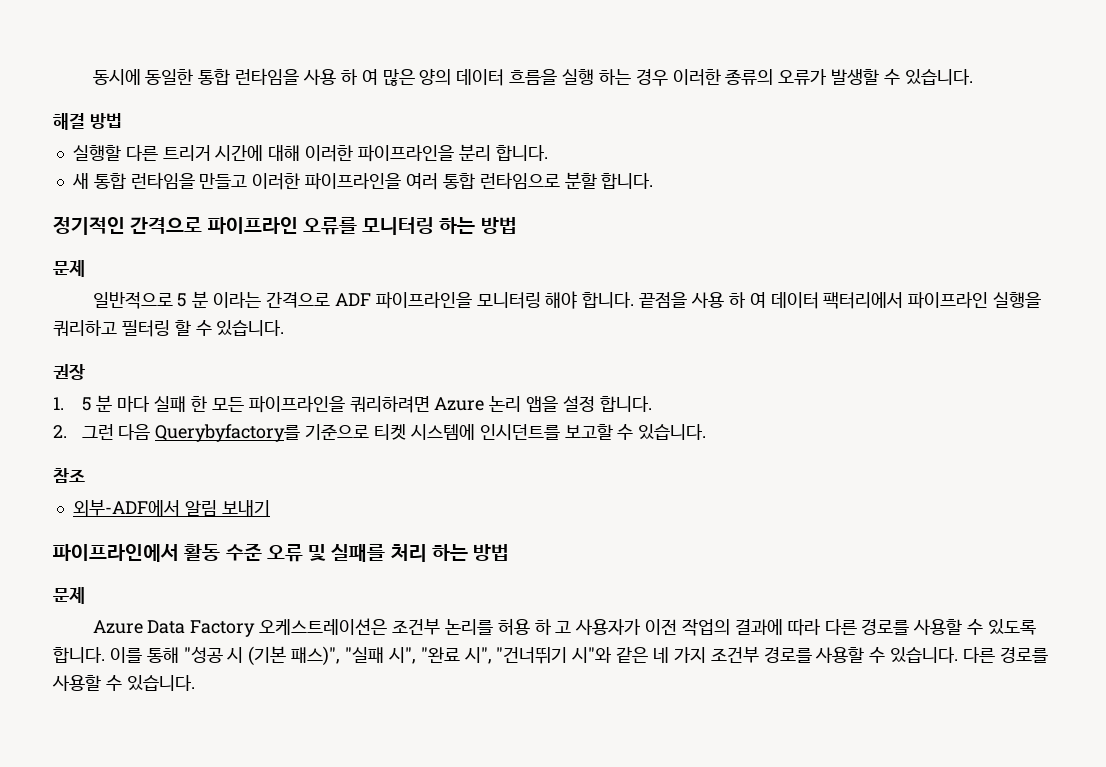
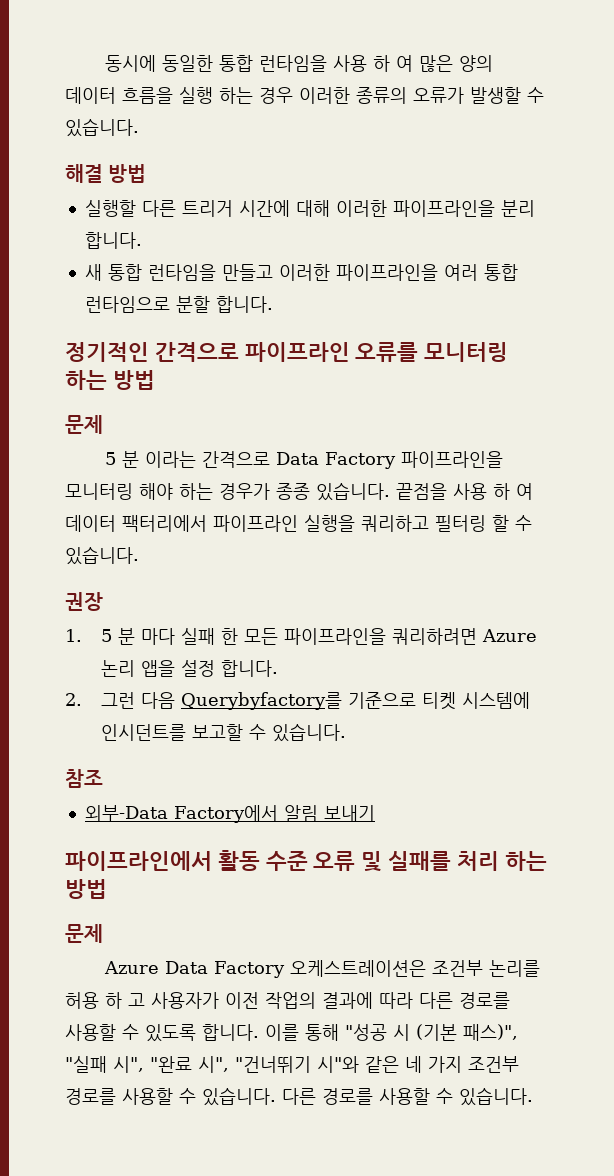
[92,292,173,309] 일반적으로 -> (103, 424) none
[334,293,371,306] ADF -> [275,452,396,469] Data Factory
[582,292,635,308] 합니다. -> [179,482,390,501] 하는 경우가 종종 있습니다.
[72,500,180,516] 외부-ADF에서 -> [84,805,278,823] 외부-Data Factory에서

